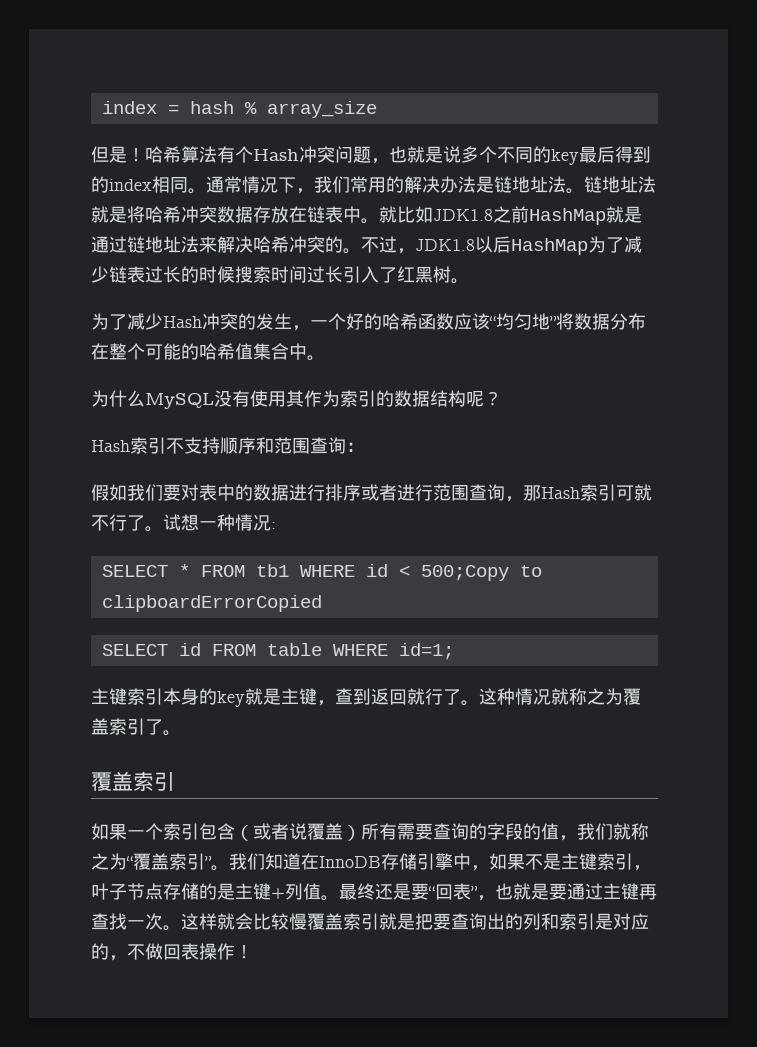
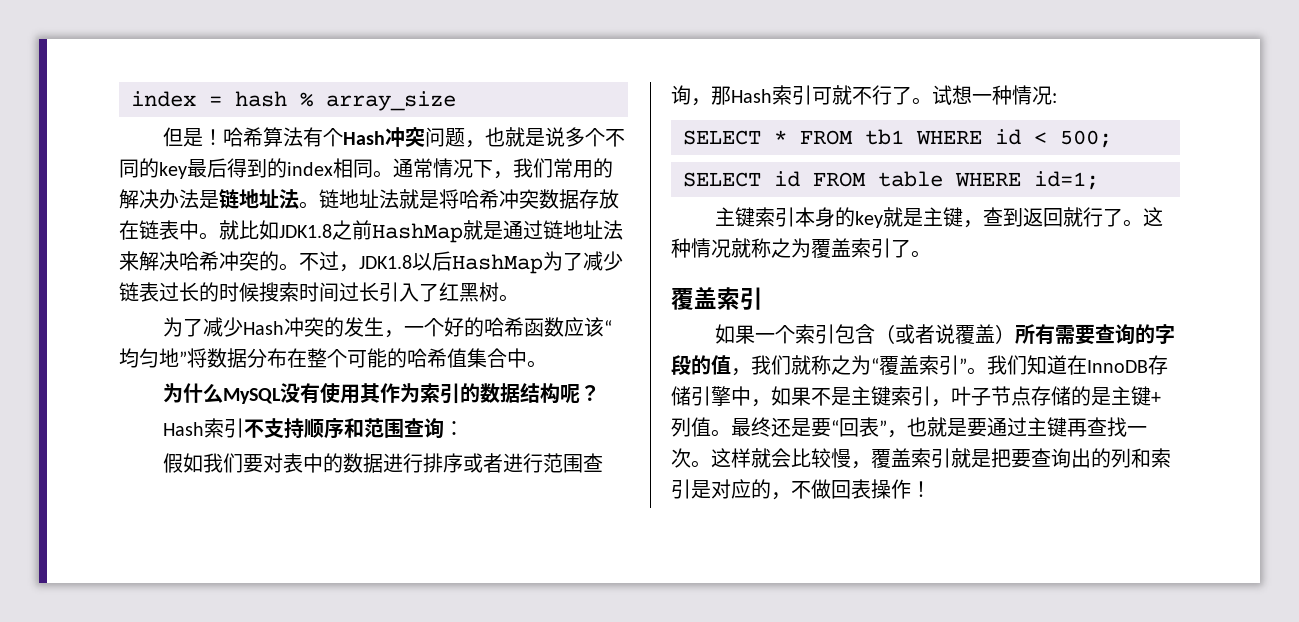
[420,565,542,581] [101,595,322,612] 500;Copy to clipboardErrorCopied -> [1060,130,1112,148] 500;
(307, 921) none -> [851,461,871,469] ，

